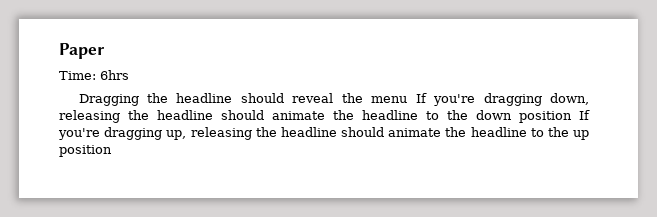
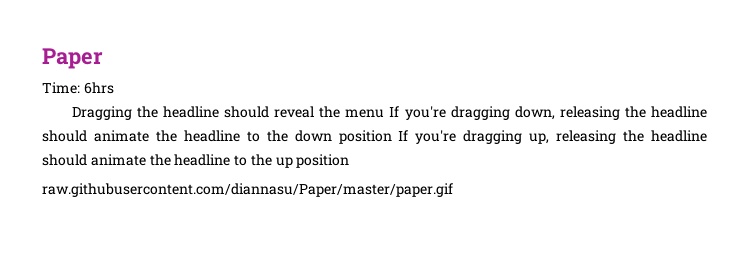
(112, 151) none -> [42,183,453,197] // raw.githubusercontent.com/diannasu/Paper/master/paper.gif

